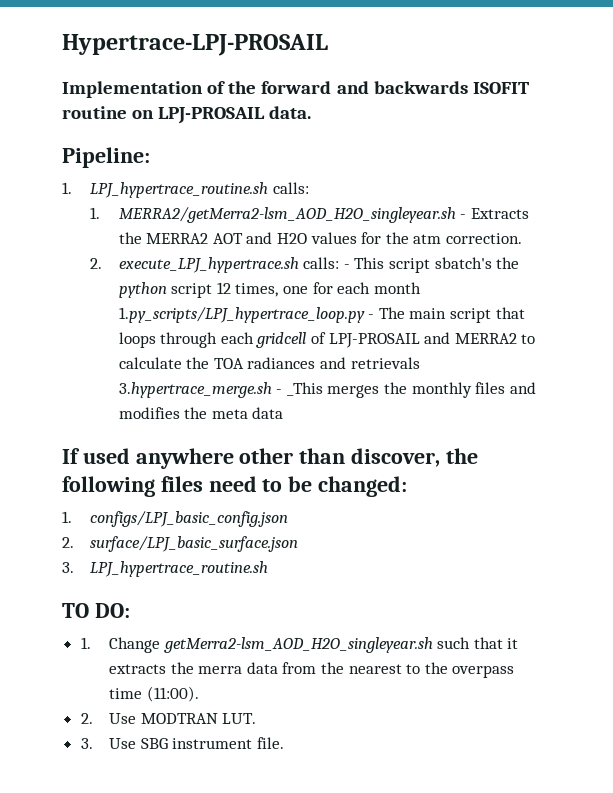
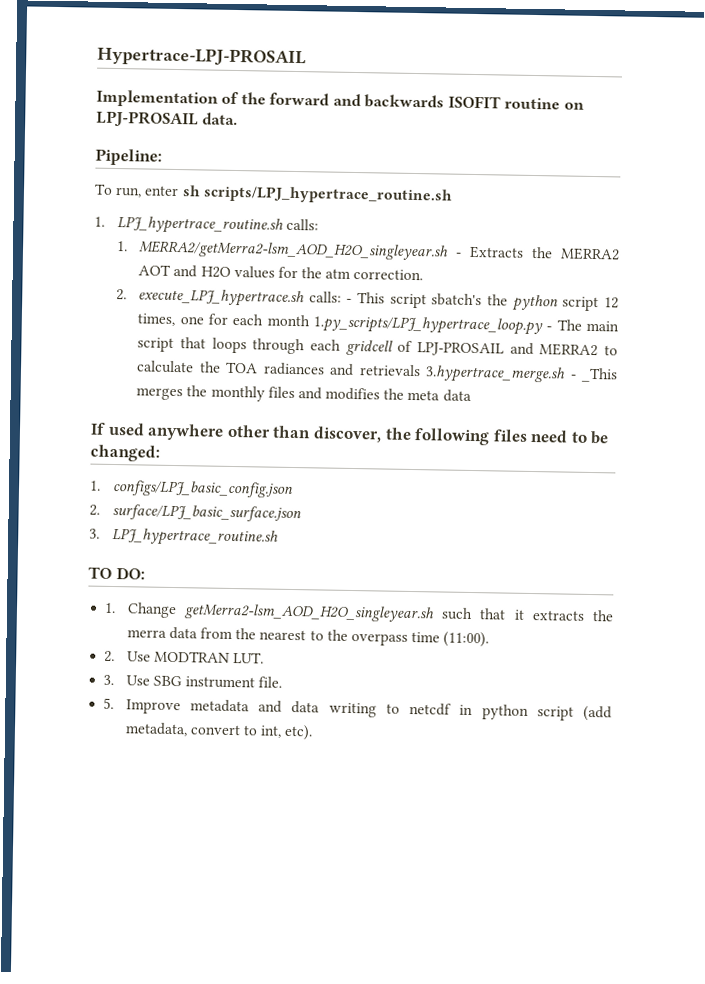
(150, 157) none -> [94,183,453,205] // To run, enter sh scripts/LPJ_hypertrace_routine.sh
(284, 743) none -> [103,697,613,722] [124,722,314,741] // 5. Improve metadata and data writing to netcdf in python script (add metadata, convert to int, etc).

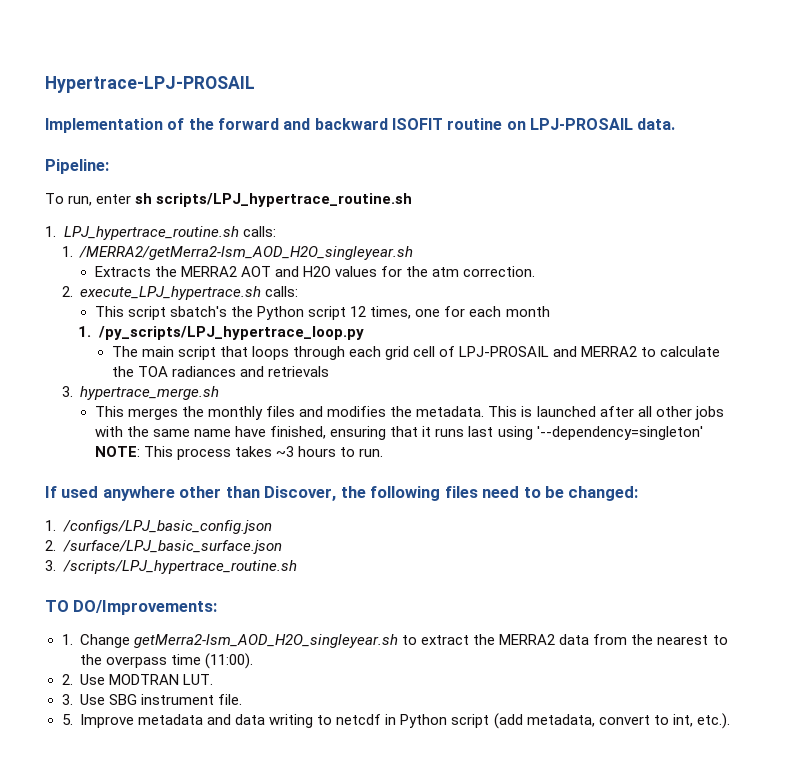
[364,94,445,109] backwards -> [314,118,388,130] backward
[138,240,463,261] MERRA2/getMerra2-lsm_AOD_H2O_singleyear.sh - -> [79,246,414,260] /MERRA2/getMerra2-lsm_AOD_H2O_singleyear.sh //
[346,298,353,303] - -> (299, 291) //
[511,294,559,312] python -> [257,306,305,320] Python
[312,315,553,336] 1.py_scripts/LPJ_hypertrace_loop.py - -> [78,326,364,340] // 1. /py_scripts/LPJ_hypertrace_loop.py //
[345,339,393,356] gridcell -> [385,346,436,360] grid cell
[425,365,618,384] 3.hypertrace_merge.sh - _This -> [61,386,220,400] [94,406,124,417] // 3. hypertrace_merge.sh // This
[407,389,472,402] meta data -> [416,406,724,420] [94,426,703,440] [94,446,384,460] metadata. This is launched after all other jobs with the same name have finished, ensuring that it runs last using '--dependency=singleton' NOTE: This process takes ~3 hours to run.
[312,426,382,443] discover, -> [264,486,337,501] Discover,
[111,479,294,499] [89,503,302,523] [89,527,279,547] configs/LPJ_basic_config.json // 2. surface/LPJ_basic_surface.json // 3. LPJ_hypertrace_routine.sh -> [62,520,272,534] [45,540,282,554] [45,560,297,574] /configs/LPJ_basic_config.json // 2. /surface/LPJ_basic_surface.json // 3. /scripts/LPJ_hypertrace_routine.sh
[115,567,145,580] DO: -> [73,600,218,615] DO/Improvements:
[441,607,615,622] [126,629,167,638] such that it extracts the merra -> [402,634,556,645] to extract the MERRA2
[481,704,529,720] python -> [400,714,448,728] Python
[284,724,314,741] etc). -> [696,713,730,729] etc.).

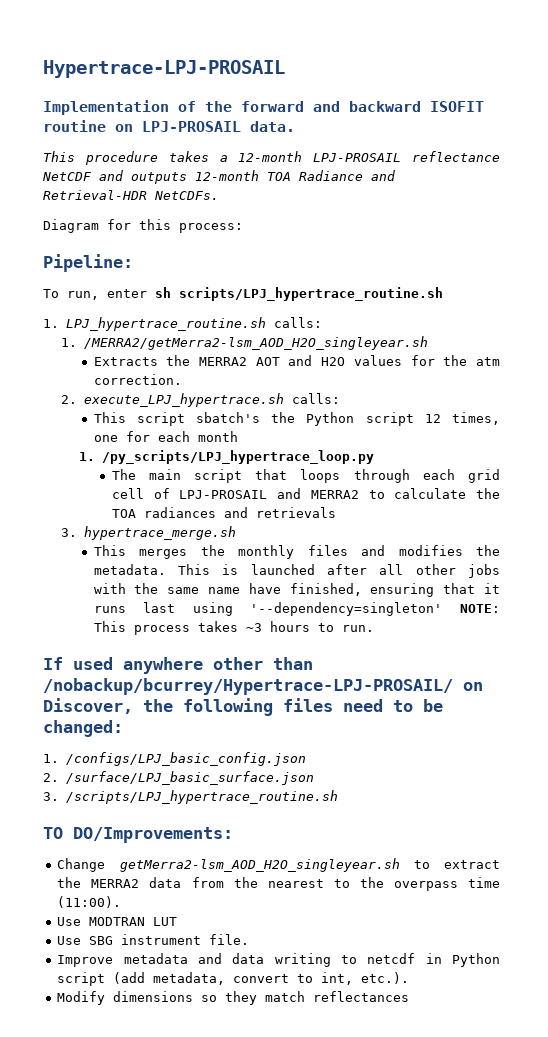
(676, 124) none -> [43,151,500,165] [42,170,395,184] [43,190,219,200] [43,219,243,233] // This procedure takes a 12-month LPJ-PROSAIL reflectance NetCDF and outputs 12-month TOA Radiance and Retrieval-HDR NetCDFs. // Diagram for this process:
(260, 492) none -> [43,678,483,695] /nobackup/bcurrey/Hypertrace-LPJ-PROSAIL/ on
[61,634,73,645] 1. -> (233, 835) none
[61,674,73,685] 2. -> (122, 902) none
[183,674,214,685] [61,694,73,705] LUT. // 3. -> [153,917,178,926] LUT //
[61,714,73,725] 5. -> (250, 939) none
(730, 721) none -> [57,991,410,1005] // Modify dimensions so they match reflectances

